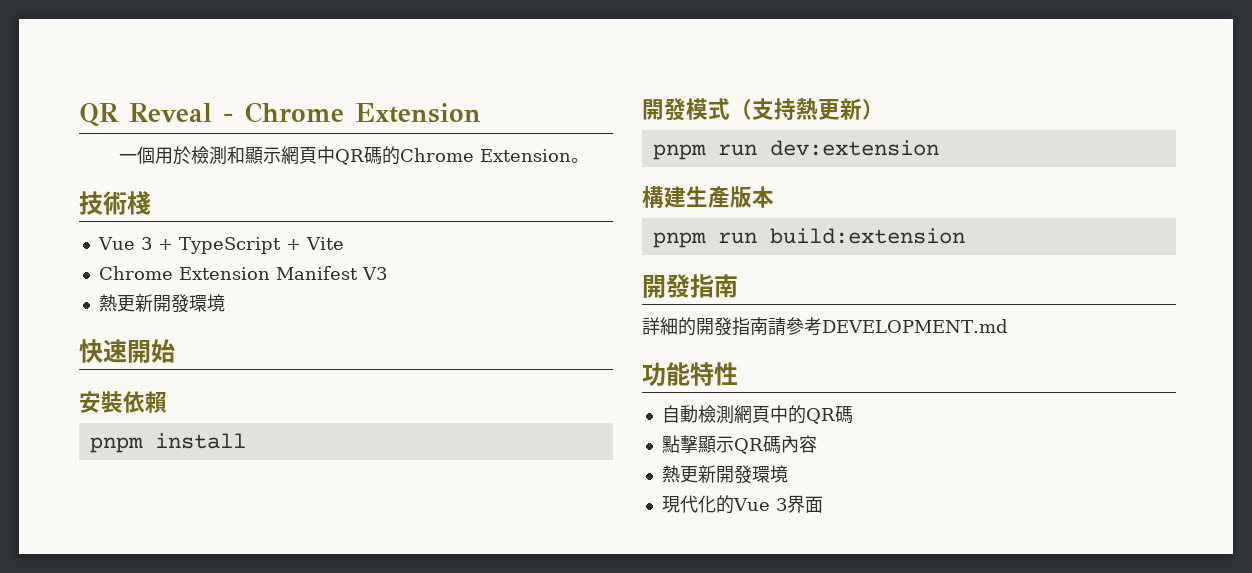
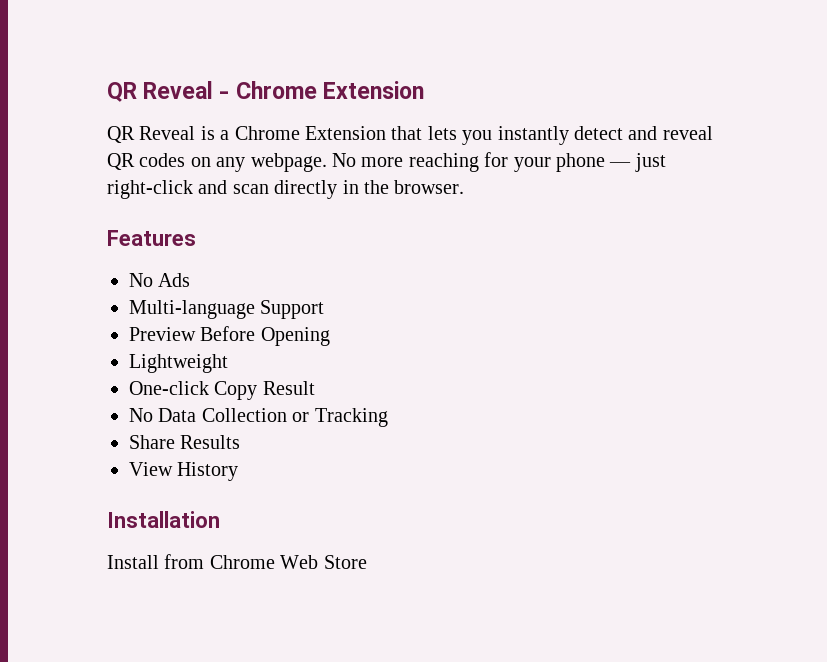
[118,146,589,165] [79,191,151,215] [97,237,344,254] [98,266,387,280] [98,294,225,313] [79,339,175,363] [79,391,167,413] [89,433,246,453] [642,98,884,121] [652,140,939,160] [642,186,774,208] [652,228,965,248] [642,274,738,298] [642,317,1008,336] [642,362,738,386] [661,405,853,424] [661,435,817,454] [661,465,788,484] [661,495,823,514] 一個用於檢測和顯示網頁中QR碼的Chrome Extension。 // 技術棧 // Vue 3 + TypeScript + Vite // Chrome Extension Manifest V3 // 熱更新開發環境 // 快速開始 // 安裝依賴 // pnpm install // 開發模式（支持熱更新） // pnpm run dev:extension // 構建生產版本 // pnpm run build:extension // 開發指南 // 詳細的開發指南請參考DEVELOPMENT.md // 功能特性 // 自動檢測網頁中的QR碼 // 點擊顯示QR碼內容 // 熱更新開發環境 // 現代化的Vue 3界面 -> [107,126,713,145] [107,152,666,172] [107,180,465,199] [107,230,196,246] [129,273,191,287] [129,300,325,319] [129,326,330,346] [129,354,228,373] [129,381,315,400] [129,408,388,427] [129,435,241,449] [129,462,239,481] [107,511,220,528] [107,554,367,569] QR Reveal is a Chrome Extension that lets you instantly detect and reveal QR codes on any webpage. No more reaching for your phone — just right-click and scan directly in the browser. // Features // No Ads // Multi-language Support // Preview Before Opening // Lightweight // One-click Copy Result // No Data Collection or Tracking // Share Results // View History // Installation // Install from Chrome Web Store

